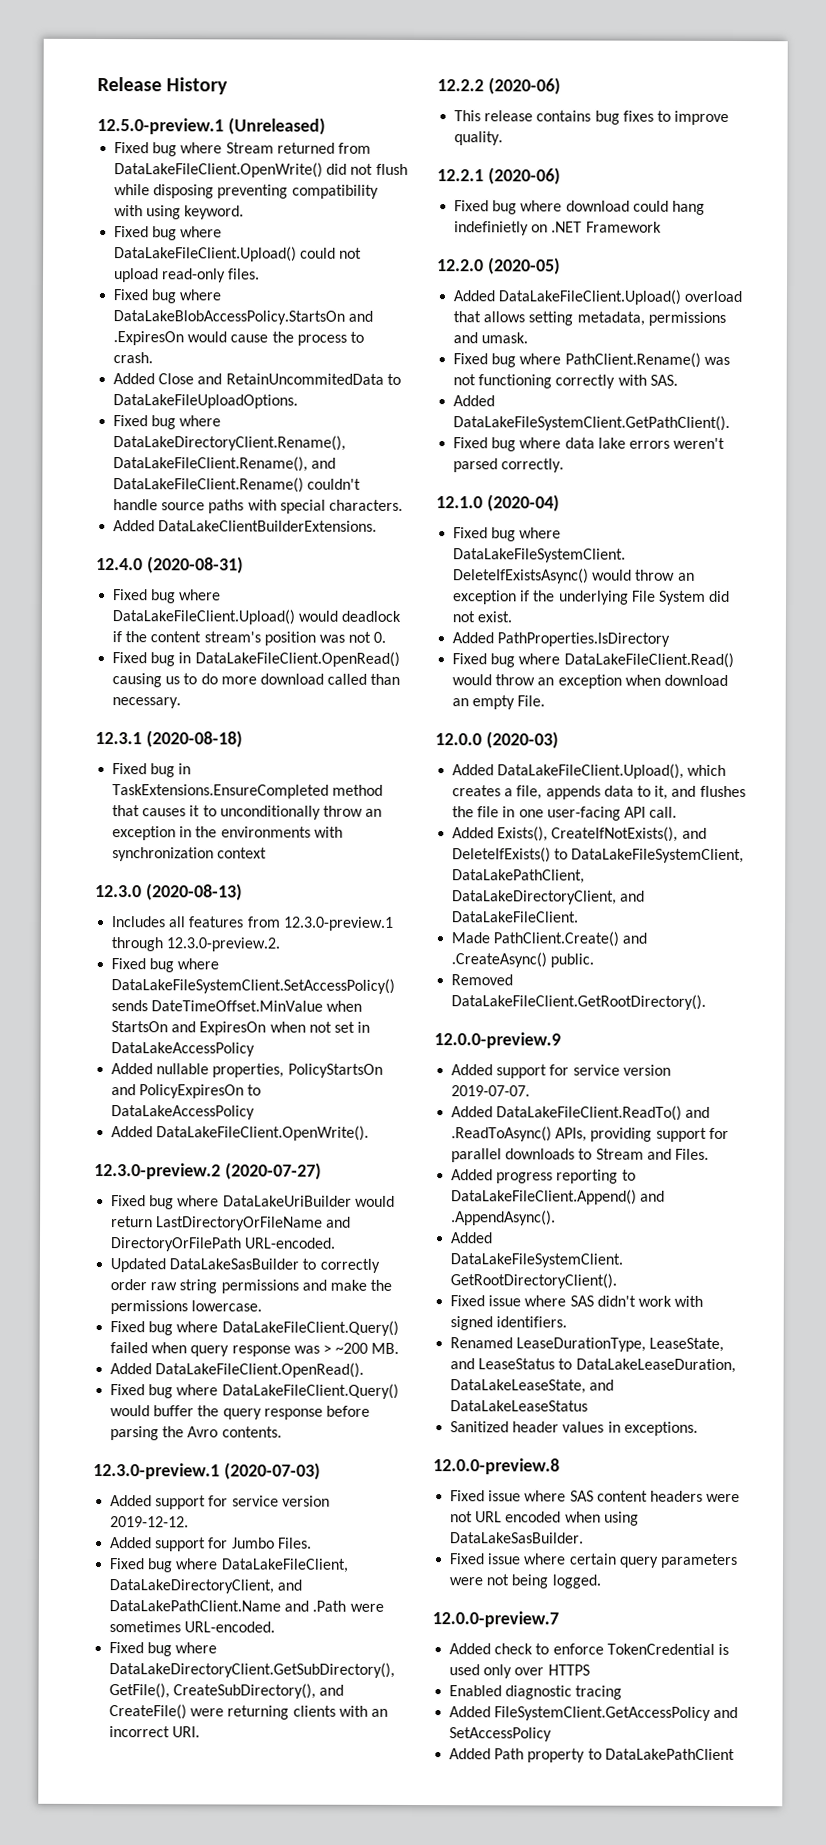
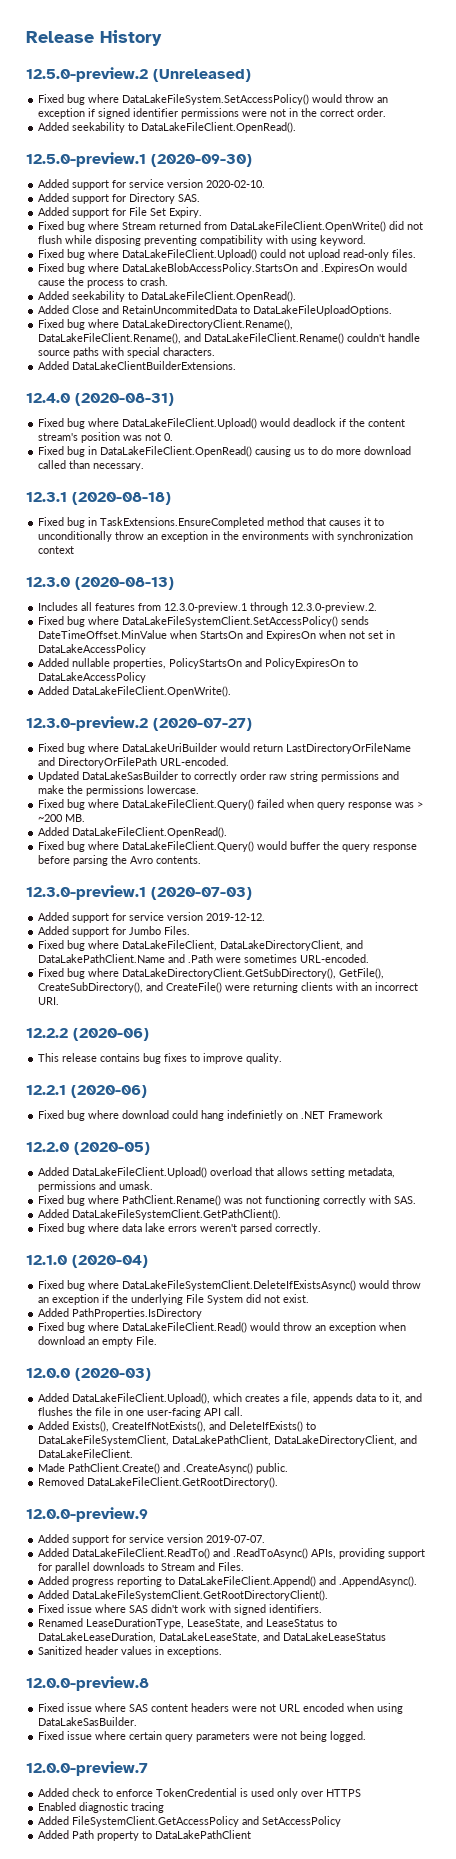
[97,117,326,135] 12.5.0-preview.1 (Unreleased) -> [26,67,251,82] [38,94,389,105] [38,108,387,119] [38,122,297,133] [26,152,252,167] [38,179,266,190] [38,193,201,204] [38,207,203,218] 12.5.0-preview.2 (Unreleased) // Fixed bug where DataLakeFileSystem.SetAccessPolicy() would throw an exception if signed identifier permissions were not in the correct order. // Added seekability to DataLakeFileClient.OpenRead(). // 12.5.0-preview.1 (2020-09-30) // Added support for service version 2020-02-10. // Added support for Directory SAS. // Added support for File Set Expiry.
(154, 358) none -> [38,291,297,302] // Added seekability to DataLakeFileClient.OpenRead().

